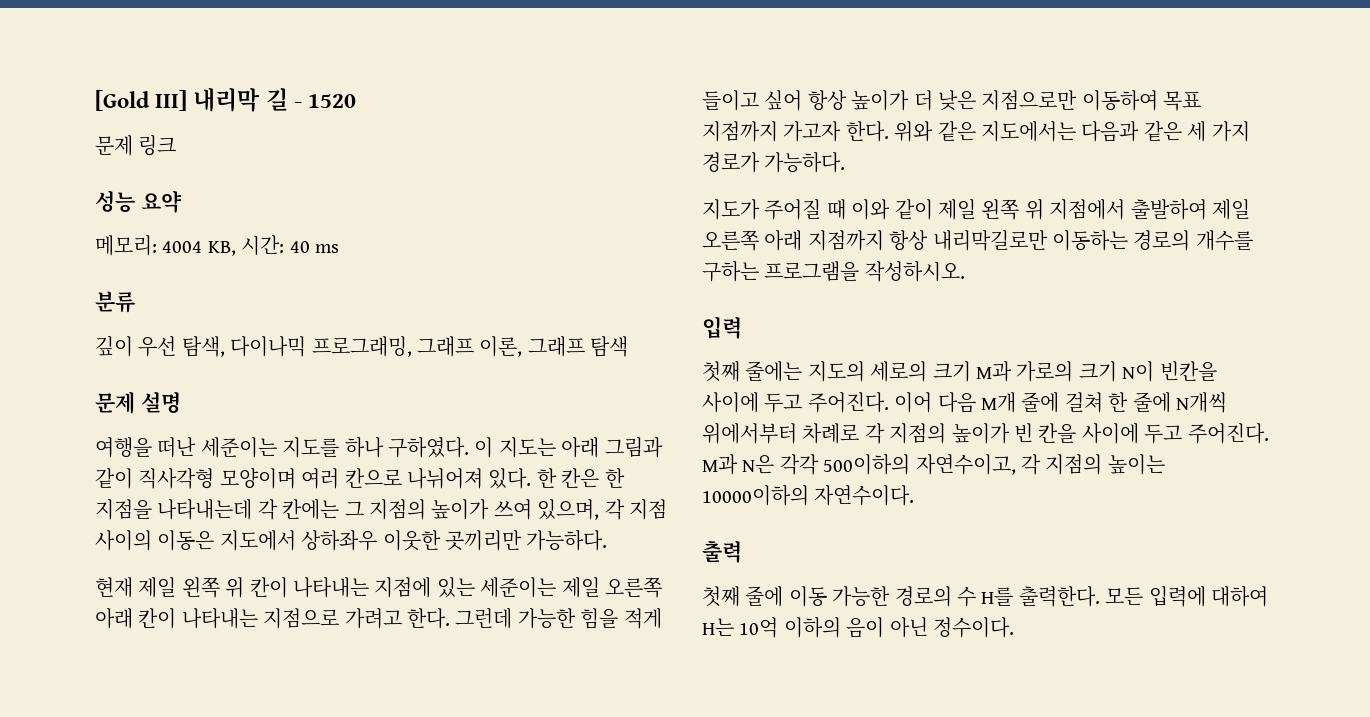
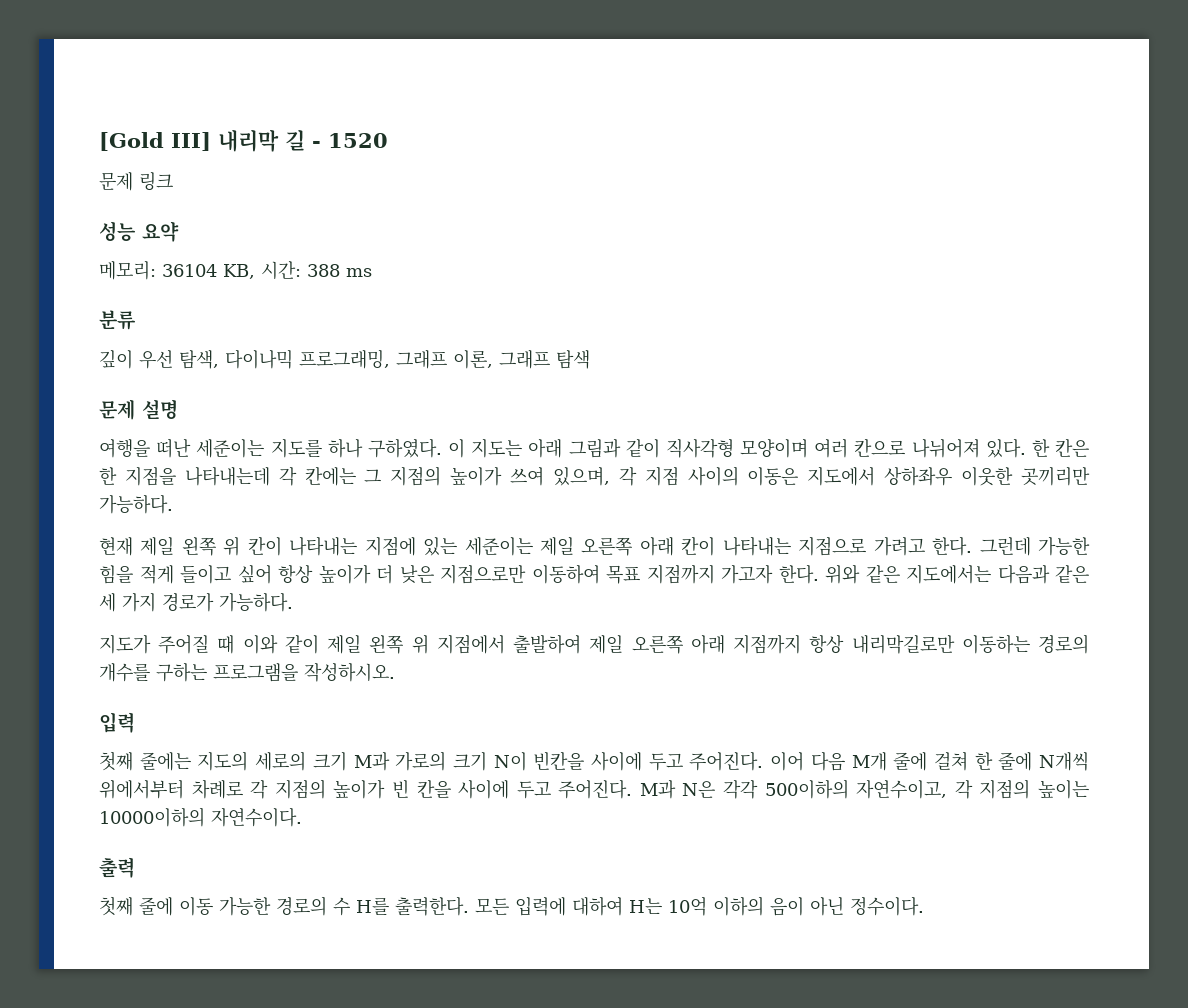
[162,241,203,253] 4004 -> [162,264,217,277] 36104
[289,241,310,253] 40 -> [307,264,340,277] 388

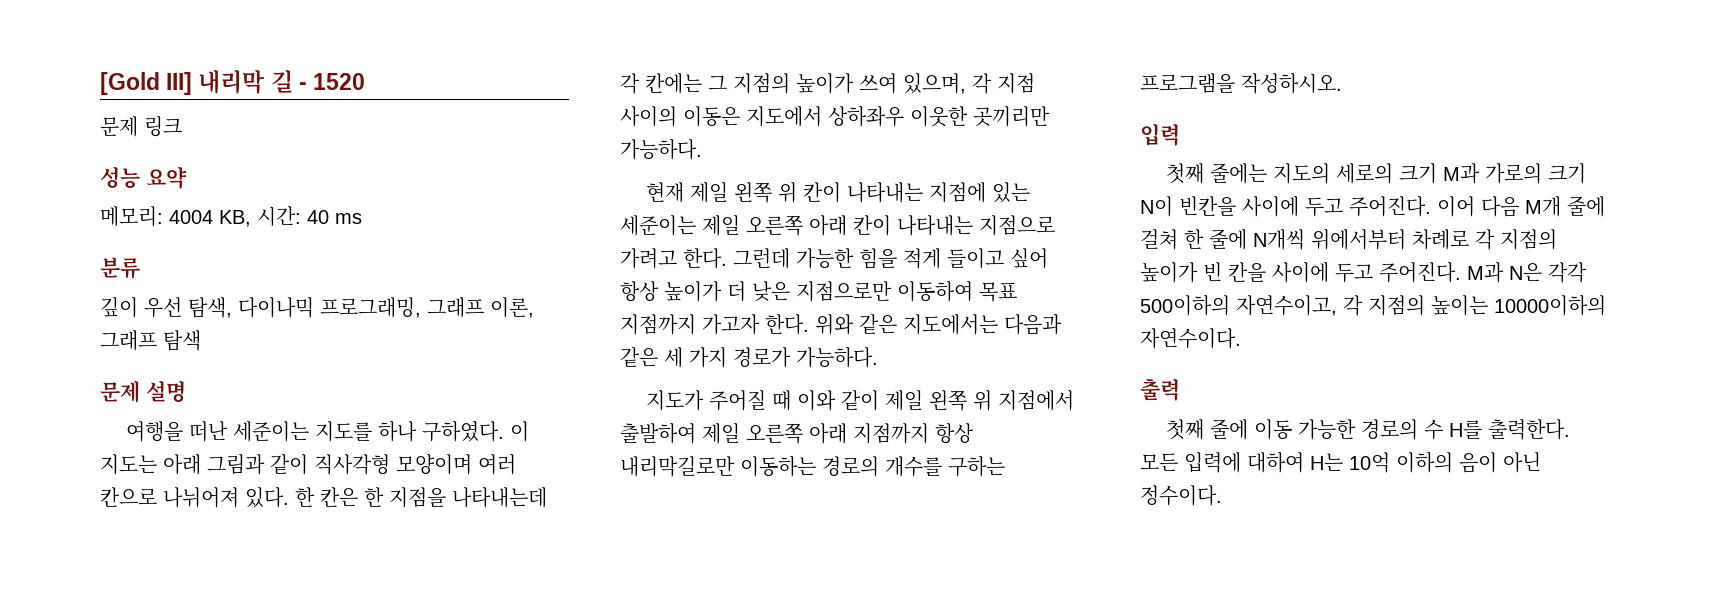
[162,264,217,277] 36104 -> [169,210,213,224] 4004
[307,264,340,277] 388 -> [307,210,329,224] 40

